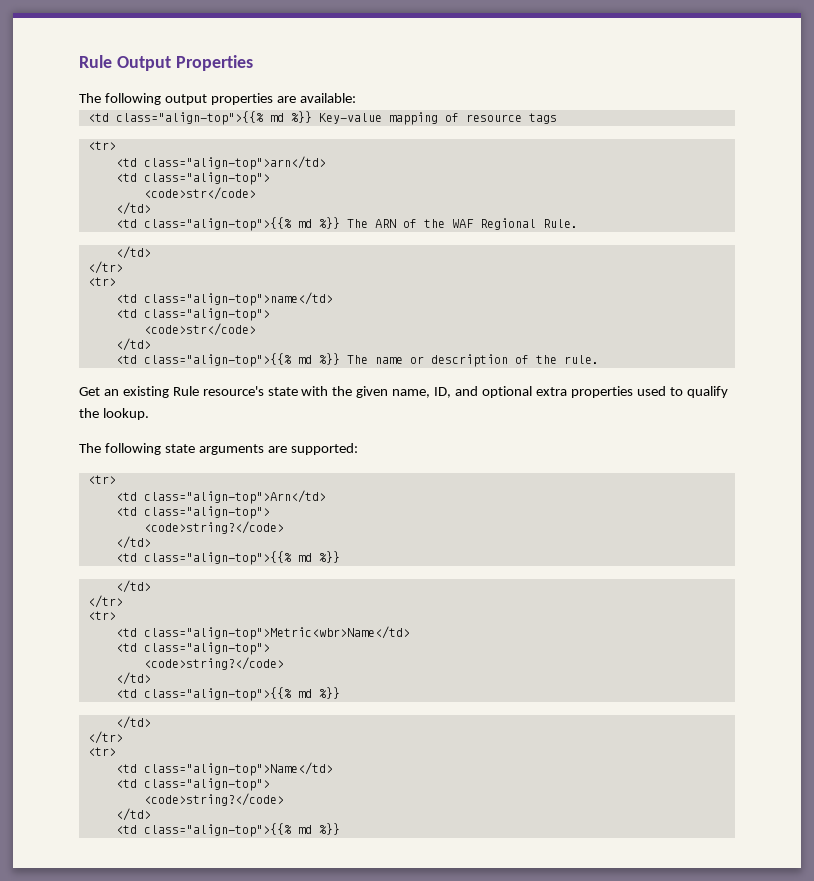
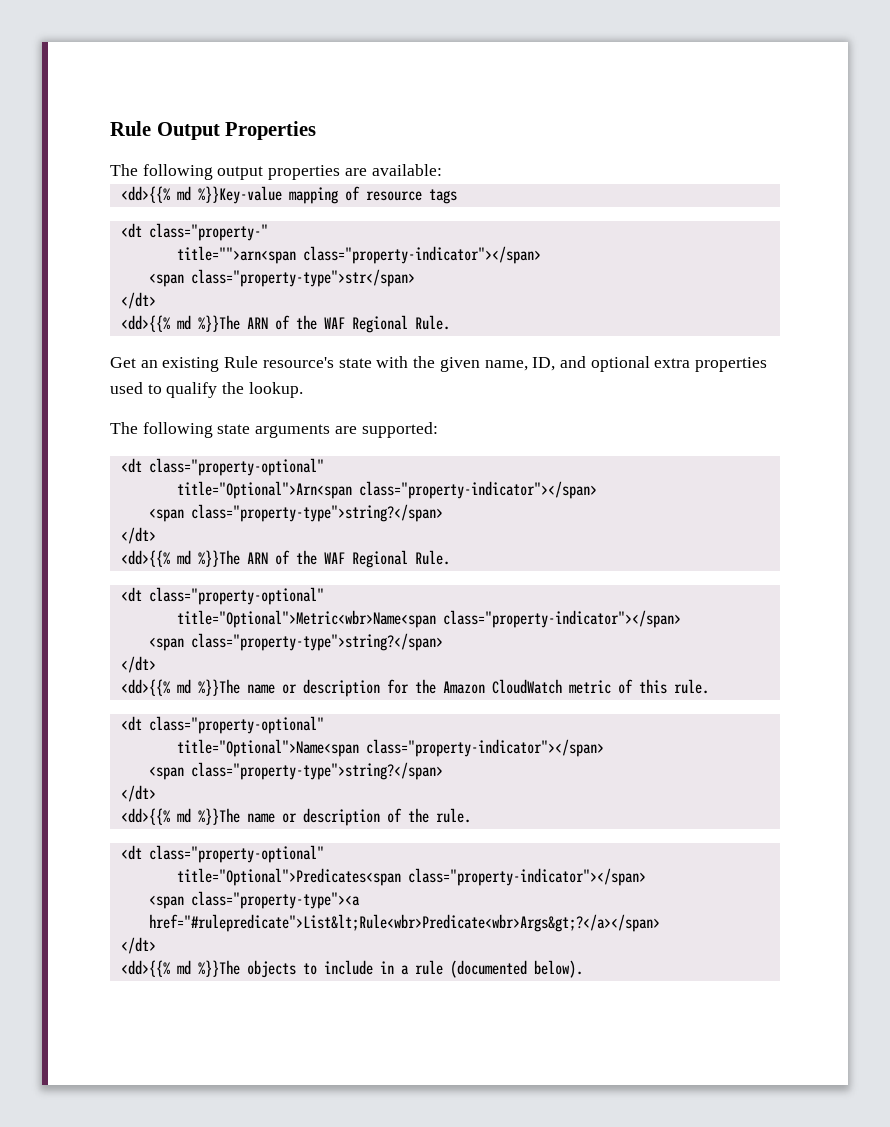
[87,111,382,125] <td class="align-top">{{% md %}} Key-value -> [120,186,282,204] <dd>{{% md %}}Key-value
[87,141,116,150] [115,156,326,170] [115,172,270,185] [143,187,256,200] [115,202,151,215] [115,217,578,231] [115,246,151,259] [87,261,123,274] [87,277,116,286] [115,292,333,306] [115,308,270,321] [143,323,256,336] [115,338,151,351] [115,353,599,367] <tr> // <td class="align-top">arn</td> // <td class="align-top"> // <code>str</code> // </td> // <td class="align-top">{{% md %}} The ARN of the WAF Regional Rule. // </td> // </tr> // <tr> // <td class="align-top">name</td> // <td class="align-top"> // <code>str</code> // </td> // <td class="align-top">{{% md %}} The name or description of the rule. -> [120,223,268,241] [176,246,541,264] [148,269,415,287] [120,292,156,309] [120,315,450,333] <dt class="property-" // title="">arn<span class="property-indicator"></span> // <span class="property-type">str</span> // </dt> // <dd>{{% md %}}The ARN of the WAF Regional Rule.
[87,475,116,484] [115,490,326,504] [115,506,270,519] [143,521,284,534] [115,536,151,549] [115,551,340,565] [115,580,151,593] [87,595,123,608] [87,611,116,620] [115,626,410,640] [115,642,270,655] [143,657,284,670] [115,672,151,685] [115,687,340,701] [115,716,151,729] [87,731,123,744] [87,747,116,756] [115,762,333,776] [115,778,270,791] [143,793,284,806] [115,808,151,821] [115,823,340,837] <tr> // <td class="align-top">Arn</td> // <td class="align-top"> // <code>string?</code> // </td> // <td class="align-top">{{% md %}} // </td> // </tr> // <tr> // <td class="align-top">Metric<wbr>Name</td> // <td class="align-top"> // <code>string?</code> // </td> // <td class="align-top">{{% md %}} // </td> // </tr> // <tr> // <td class="align-top">Name</td> // <td class="align-top"> // <code>string?</code> // </td> // <td class="align-top">{{% md %}} -> [120,458,324,476] [176,481,597,499] [148,504,443,522] [120,527,156,544] [120,550,450,568] [120,587,324,605] [176,610,681,628] [148,633,443,651] [120,656,156,673] [120,679,709,697] [120,716,324,734] [176,739,604,757] [148,762,443,780] [120,785,156,802] [120,808,471,826] [120,845,324,863] [176,868,646,886] [148,891,360,909] [148,914,660,932] [120,937,156,954] [120,960,583,978] <dt class="property-optional" // title="Optional">Arn<span class="property-indicator"></span> // <span class="property-type">string?</span> // </dt> // <dd>{{% md %}}The ARN of the WAF Regional Rule. // <dt class="property-optional" // title="Optional">Metric<wbr>Name<span class="property-indicator"></span> // <span class="property-type">string?</span> // </dt> // <dd>{{% md %}}The name or description for the Amazon CloudWatch metric of this rule. // <dt class="property-optional" // title="Optional">Name<span class="property-indicator"></span> // <span class="property-type">string?</span> // </dt> // <dd>{{% md %}}The name or description of the rule. // <dt class="property-optional" // title="Optional">Predicates<span class="property-indicator"></span> // <span class="property-type"><a href="#rulepredicate">List&lt;Rule<wbr>Predicate<wbr>Args&gt;?</a></span> // </dt> // <dd>{{% md %}}The objects to include in a rule (documented below).

